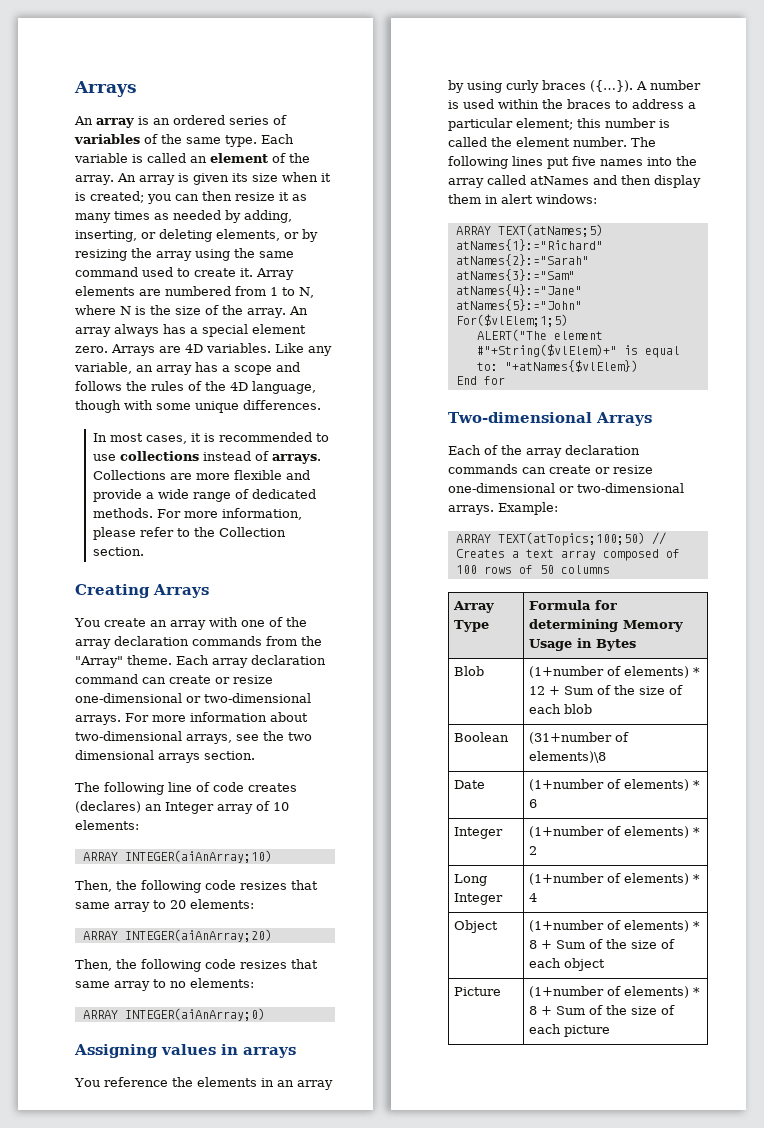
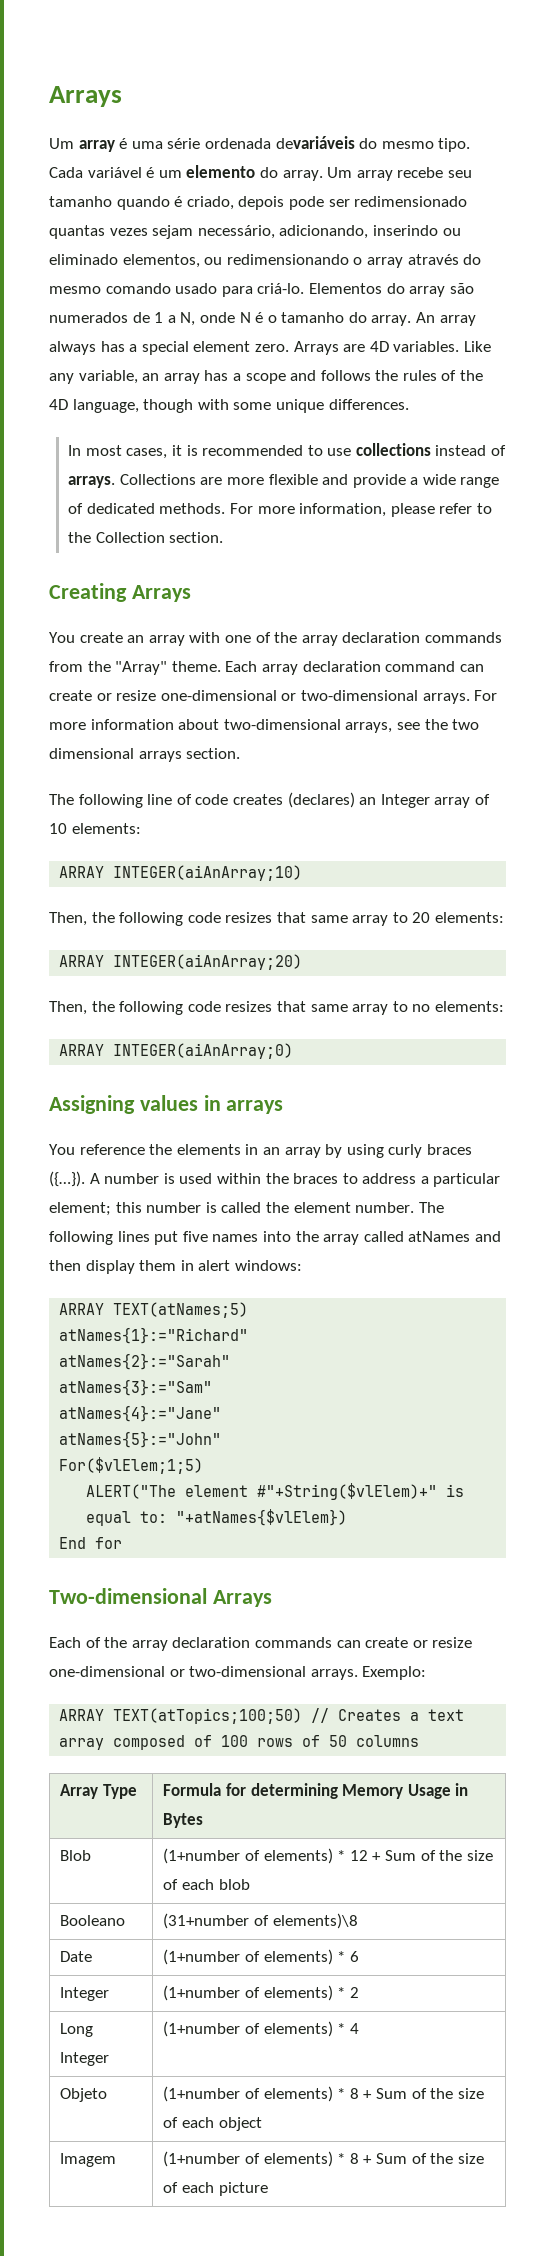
[74,81,137,97] [74,115,287,128] [74,134,294,147] [74,153,310,163] [75,172,331,185] [75,191,307,204] [75,210,292,223] [75,229,318,242] [75,248,294,261] [75,267,294,280] [75,286,314,298] [75,305,243,315] Arrays // An array is an ordered series of variables of the same type. Each variable is called an element of the array. An array is given its size when it is created; you can then resize it as many times as needed by adding, inserting, or deleting elements, or by resizing the array using the same command used to create it. Array elements are numbered from 1 to N, where N is the size of the -> [49,86,122,107] [49,136,471,152] [49,165,472,181] [49,196,468,210] [49,225,461,239] [49,254,482,268] [49,283,474,297] [49,312,367,326] Arrays // Um array é uma série ordenada devariáveis do mesmo tipo. Cada variável é um elemento do array. Um array recebe seu tamanho quando é criado, depois pode ser redimensionado quantas vezes sejam necessário, adicionando, inserindo ou eliminado elementos, ou redimensionando o array através do mesmo comando usado para criá-lo. Elementos do array são numerados de 1 a N, onde N é o tamanho do
[498,502,558,515] Example: -> [362,1666,427,1680] Exemplo:
[454,732,510,742] Boolean -> [60,1915,126,1926] Booleano
[454,920,499,933] Object -> [60,2088,108,2102] Objeto
[454,987,502,996] Picture -> [60,2153,117,2167] Imagem

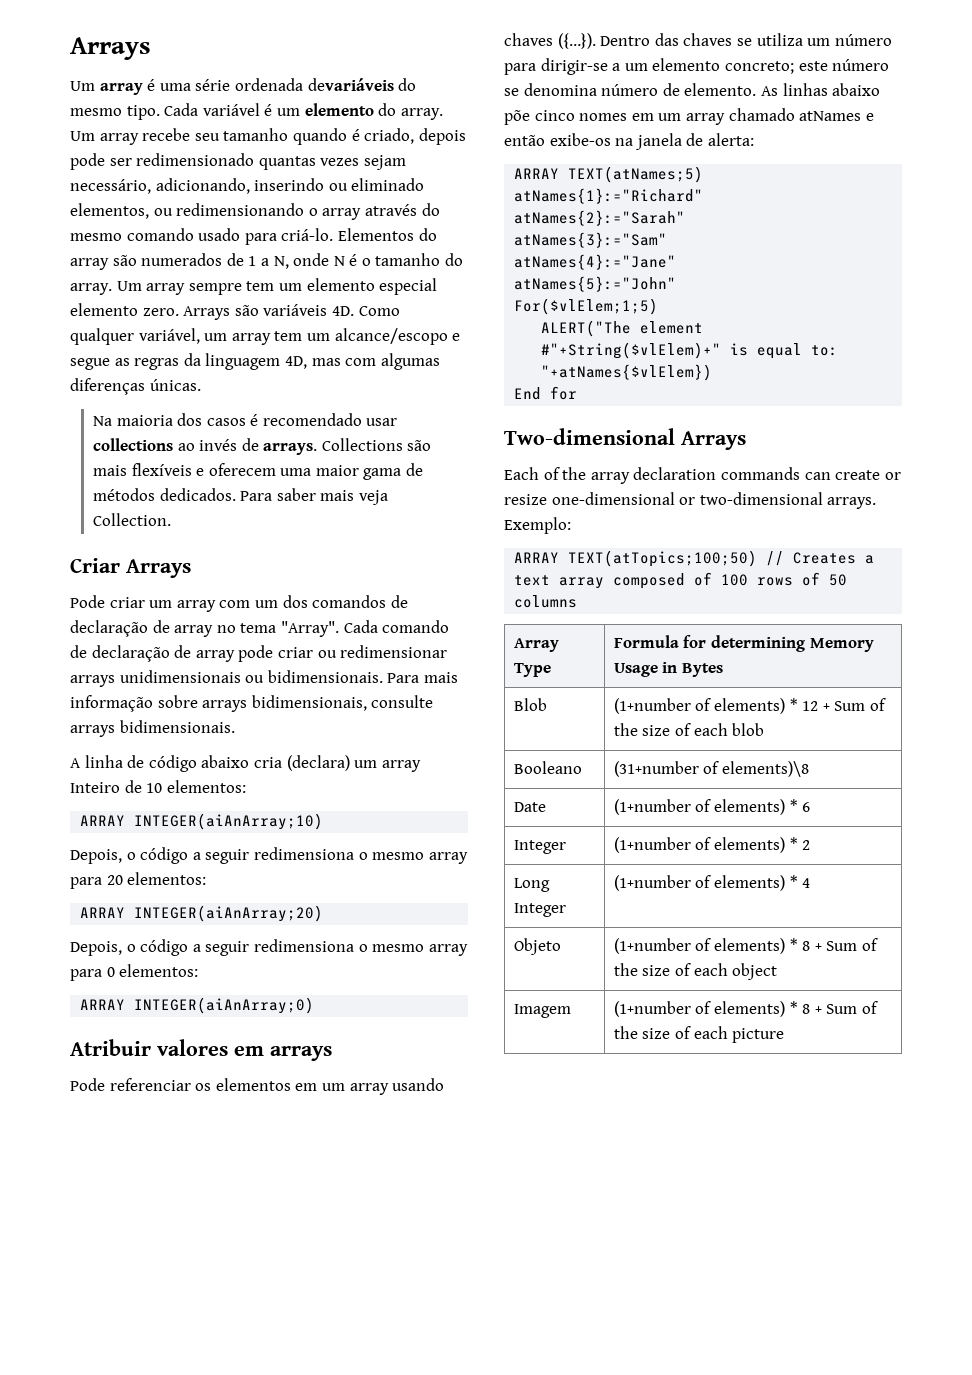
[416,312,476,326] [49,341,491,355] [49,370,484,384] [49,399,409,413] [68,443,507,459] [68,474,500,488] [68,503,492,517] [68,532,224,543] [49,583,191,602] [49,632,502,646] [49,661,484,675] [49,690,498,704] [49,719,480,733] [49,748,241,762] [49,792,490,808] [49,823,141,834] [59,865,303,881] [49,912,504,926] [59,954,303,970] [49,1001,504,1015] [59,1043,294,1059] [49,1095,284,1114] [49,1144,472,1158] [49,1171,501,1187] [49,1202,444,1216] [49,1231,501,1245] [49,1260,302,1274] An array always has a special element zero. Arrays are 4D variables. Like any variable, an array has a scope and follows the rules of the 4D language, though with some unique differences. // In most cases, it is recommended to use collections instead of arrays. Collections are more flexible and provide a wide range of dedicated methods. For more information, please refer to the Collection section. // Creating Arrays // You create an array with one of the array declaration commands from the "Array" theme. Each array declaration command can create or resize one-dimensional or two-dimensional arrays. For more information about two-dimensional arrays, see the two dimensional arrays section. // The following line of code creates (declares) an Integer array of 10 elements: // ARRAY INTEGER(aiAnArray;10) // Then, the following code resizes that same array to 20 elements: // ARRAY INTEGER(aiAnArray;20) // Then, the following code resizes that same array to no elements: // ARRAY INTEGER(aiAnArray;0) // Assigning values in arrays // You reference the elements in an array by using curly braces ({…}). A number is used within the braces to address a particular element; this number is called the element number. The following lines put five names into the array called atNames and then display them in alert windows: -> [116,278,438,295] [70,303,400,320] [70,328,461,345] [70,353,440,370] [70,378,201,395] [92,413,398,426] [92,438,432,455] [92,463,424,480] [92,488,388,505] [92,513,171,526] [70,558,191,578] [70,595,408,612] [70,620,450,637] [70,645,448,662] [70,670,458,687] [70,695,434,712] [70,720,235,737] [70,755,421,772] [70,780,246,793] [80,813,324,830] [70,847,468,864] [70,872,207,889] [80,905,324,922] [70,939,468,956] [70,964,199,981] [80,997,315,1014] [70,1039,332,1061] [70,1078,445,1095] [504,33,892,49] [504,58,890,75] [504,83,881,96] [504,108,874,125] [504,133,754,150] Um array sempre tem um elemento especial elemento zero. Arrays são variáveis 4D. Como qualquer variável, um array tem um alcance/escopo e segue as regras da linguagem 4D, mas com algumas diferenças únicas. // Na maioria dos casos é recomendado usar collections ao invés de arrays. Collections são mais flexíveis e oferecem uma maior gama de métodos dedicados. Para saber mais veja Collection. // Criar Arrays // Pode criar um array com um dos comandos de declaração de array no tema "Array". Cada comando de declaração de array pode criar ou redimensionar arrays unidimensionais ou bidimensionais. Para mais informação sobre arrays bidimensionais, consulte arrays bidimensionais. // A linha de código abaixo cria (declara) um array Inteiro de 10 elementos: // ARRAY INTEGER(aiAnArray;10) // Depois, o código a seguir redimensiona o mesmo array para 20 elementos: // ARRAY INTEGER(aiAnArray;20) // Depois, o código a seguir redimensiona o mesmo array para 0 elementos: // ARRAY INTEGER(aiAnArray;0) // Atribuir valores em arrays // Pode referenciar os elementos em um array usando chaves ({…}). Dentro das chaves se utiliza um número para dirigir-se a um elemento concreto; este número se denomina número de elemento. As linhas abaixo põe cinco nomes em um array chamado atNames e então exibe-os na janela de alerta:

